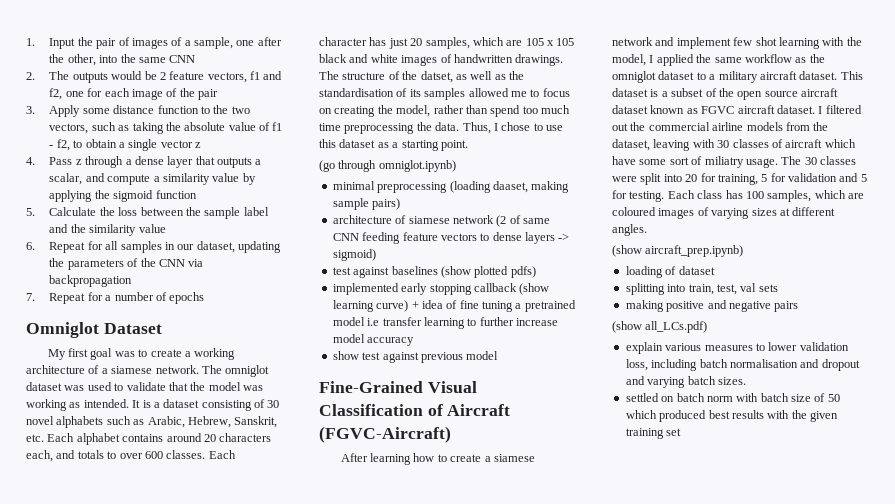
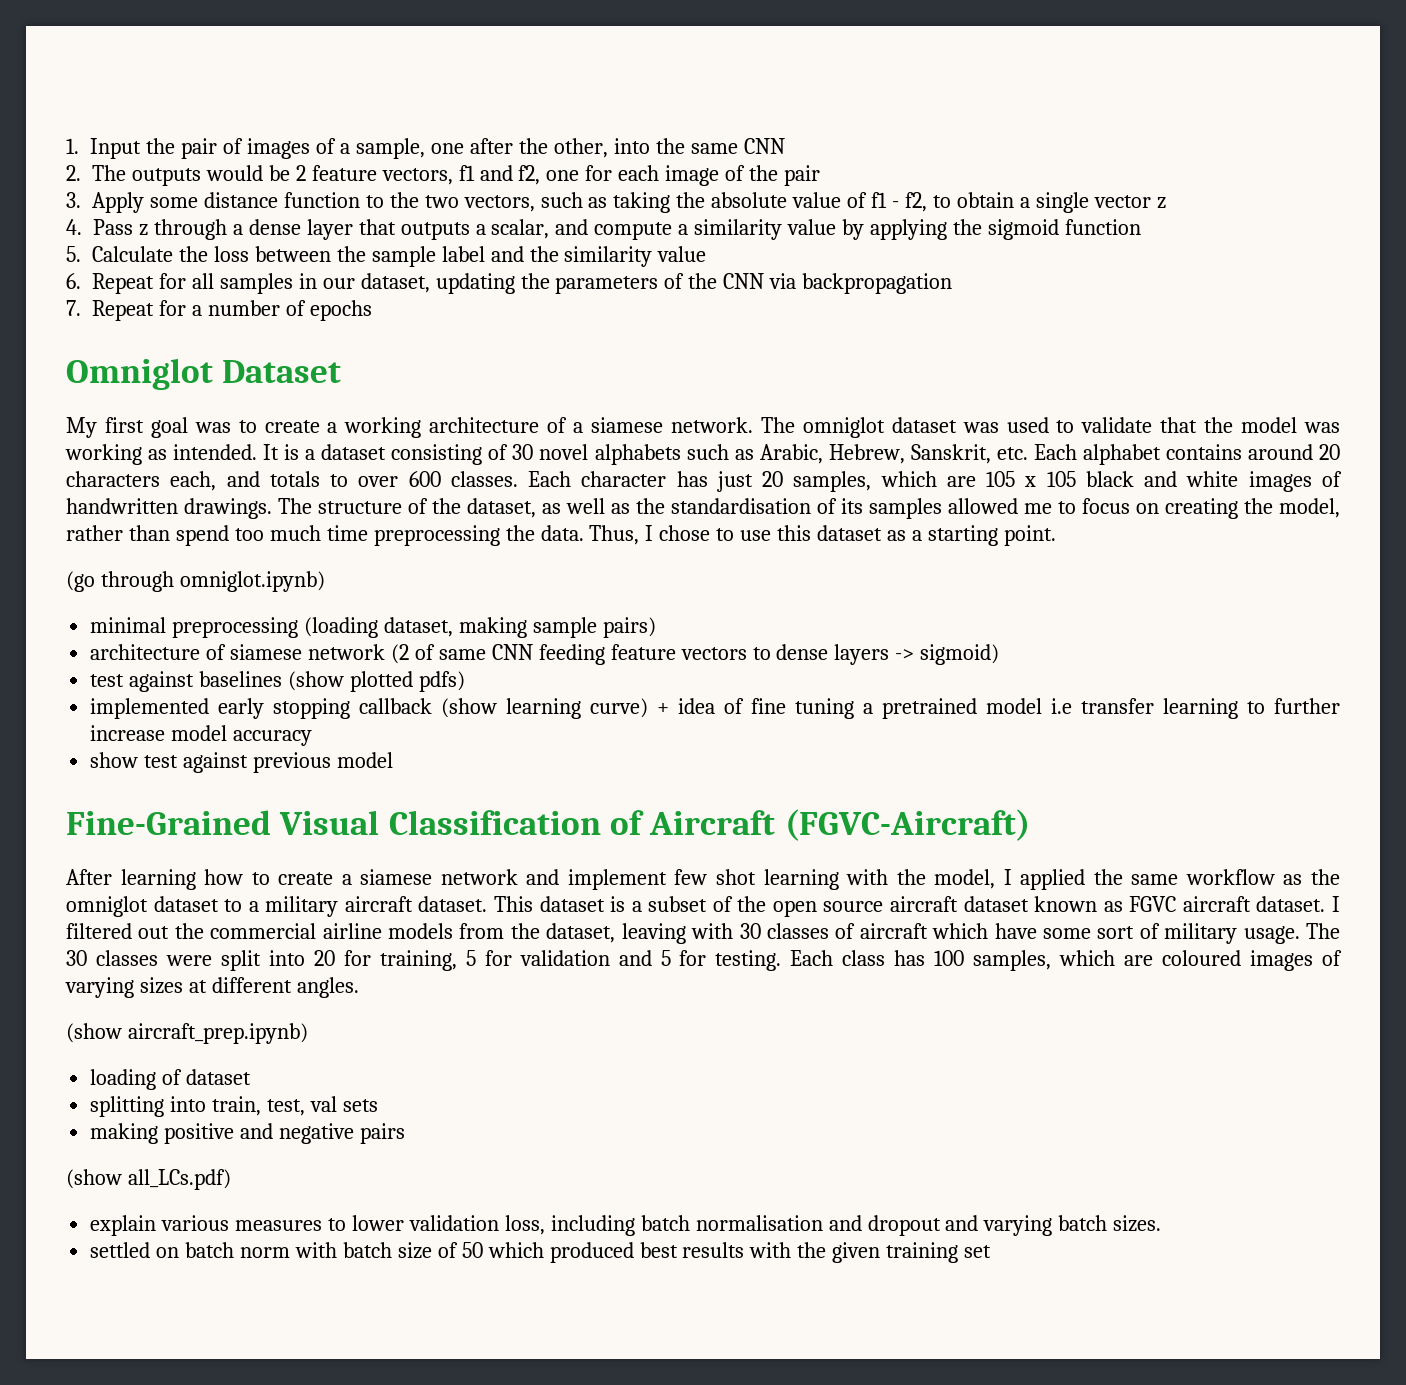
[420,71,453,83] datset, -> [467,498,536,518] dataset,
[492,181,528,193] daaset, -> [384,617,454,637] dataset,
[704,156,744,168] miliatry -> [1164,923,1238,944] military

